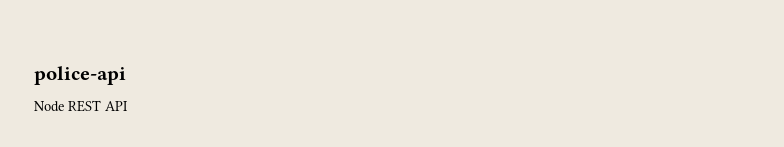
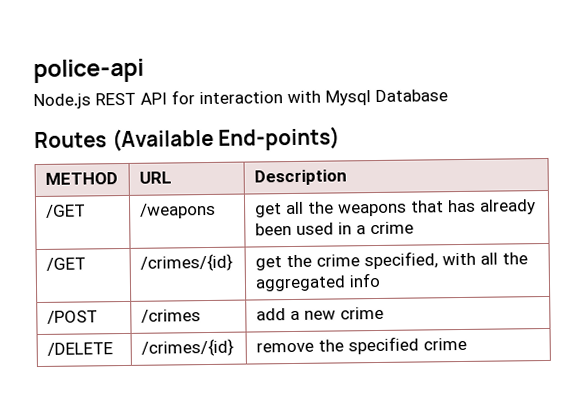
[34,101,64,112] Node -> [33,93,91,110] Node.js
(128, 106) none -> [171,89,448,106] [34,126,341,152] [44,172,118,185] [138,171,172,184] [253,169,347,186] [45,204,86,218] [139,202,216,219] [254,199,536,218] [254,221,414,236] [45,257,86,271] [139,253,233,272] [254,251,528,271] [254,272,381,292] [46,310,98,324] [140,309,201,323] [255,306,384,321] [46,342,113,356] [140,338,234,357] [255,336,467,355] for interaction with Mysql Database // Routes (Available End-points) // METHOD | URL | Description // /GET | /weapons | get all the weapons that has already been used in a crime // /GET | /crimes/{id} | get the crime specified, with all the aggregated info // /POST | /crimes | add a new crime // /DELETE | /crimes/{id} | remove the specified crime

